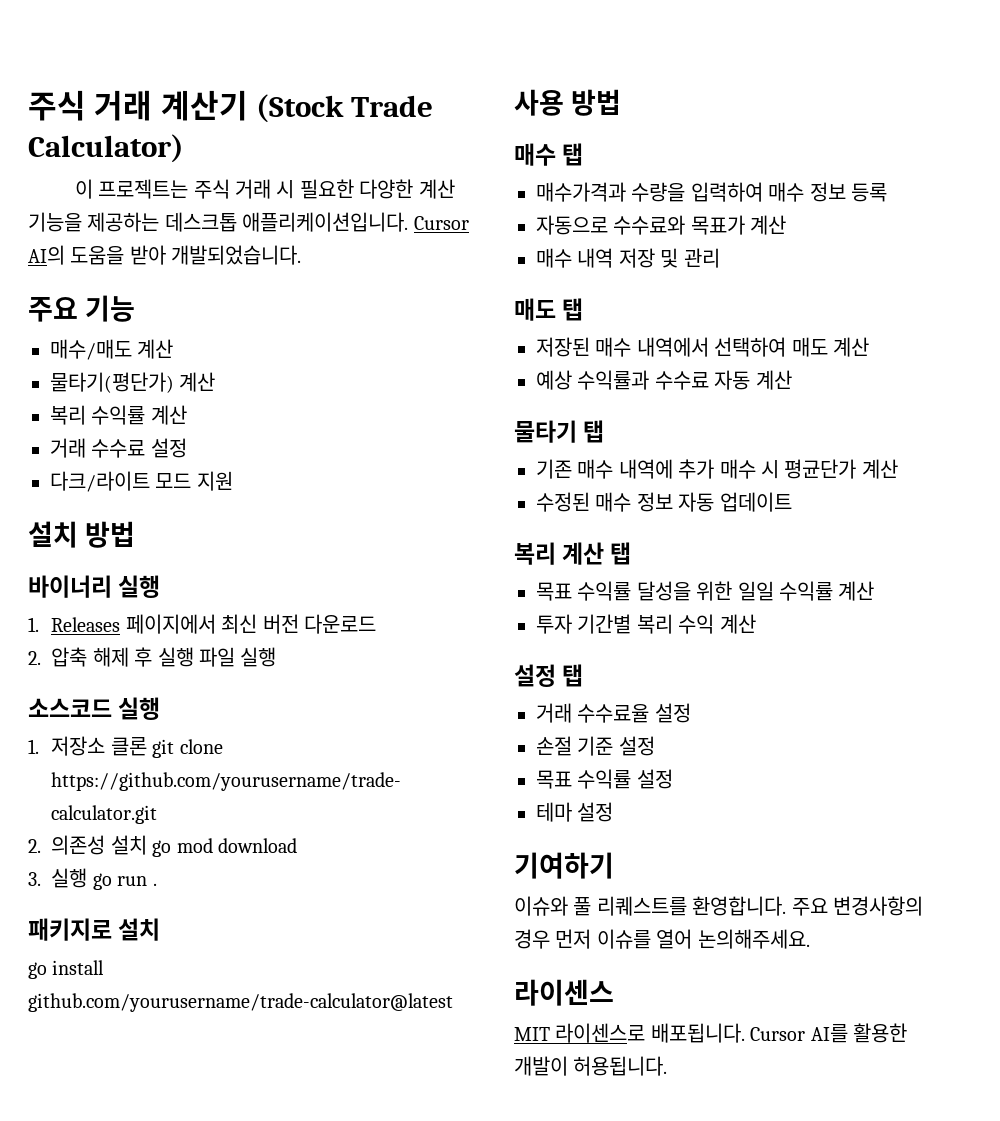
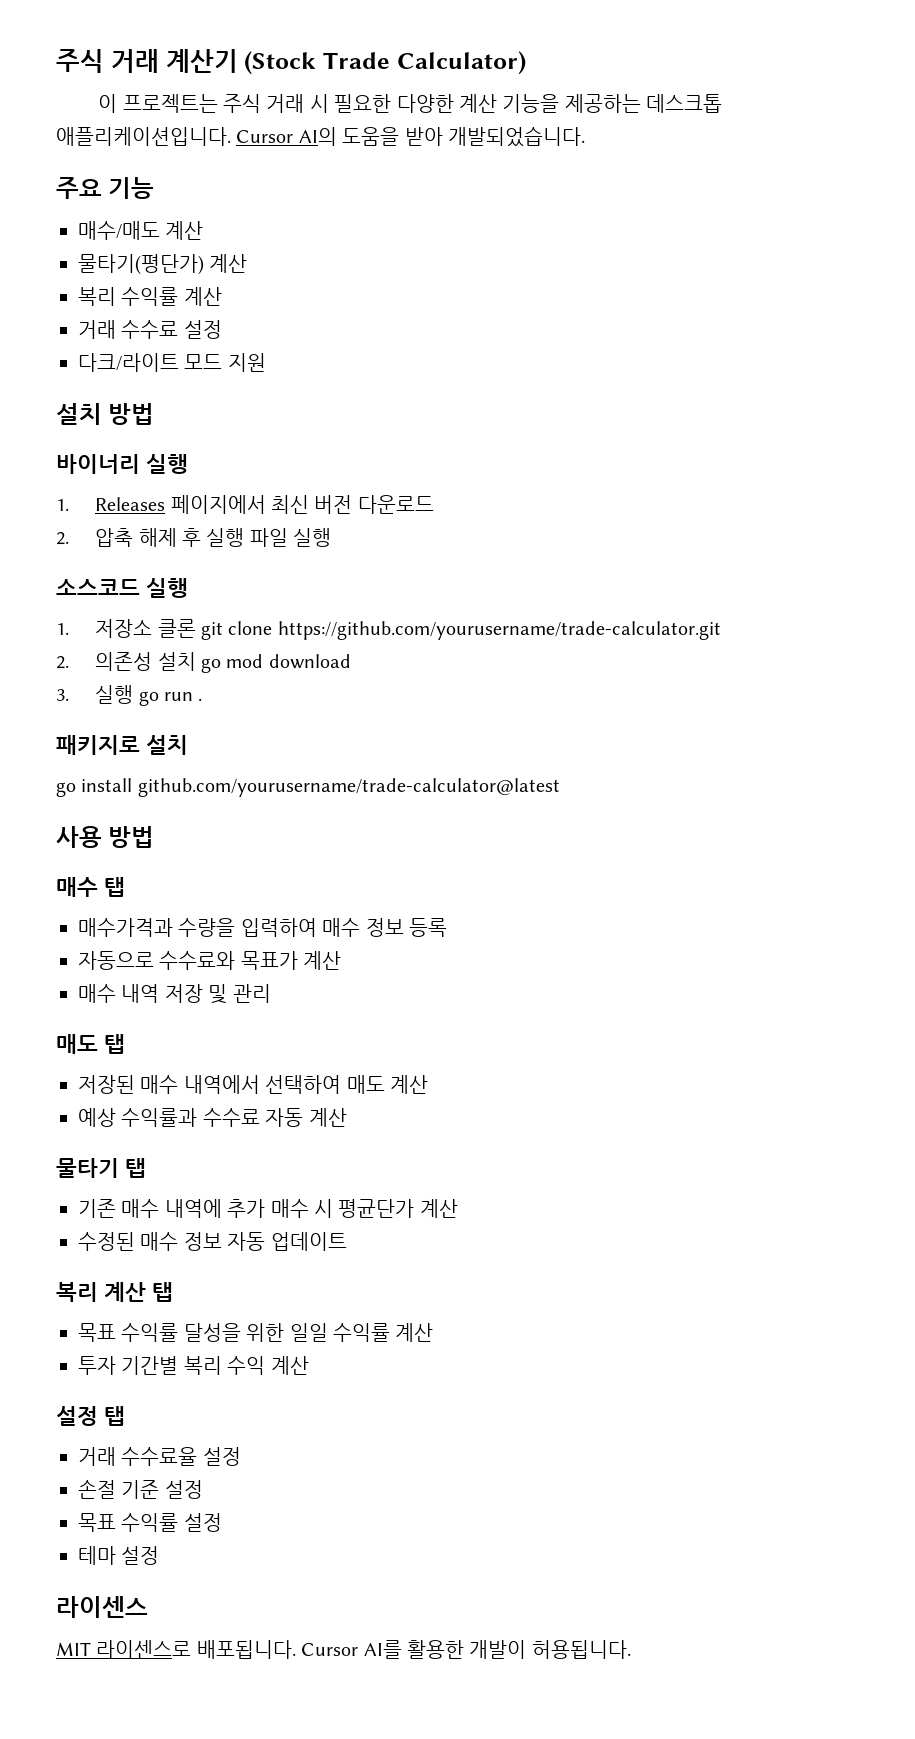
[514,852,614,879] [514,896,923,916] [514,929,810,949] // 기여하기 // 이슈와 풀 리퀘스트를 환영합니다. 주요 변경사항의 경우 먼저 이슈를 열어 논의해주세요. -> (160, 1555) none

